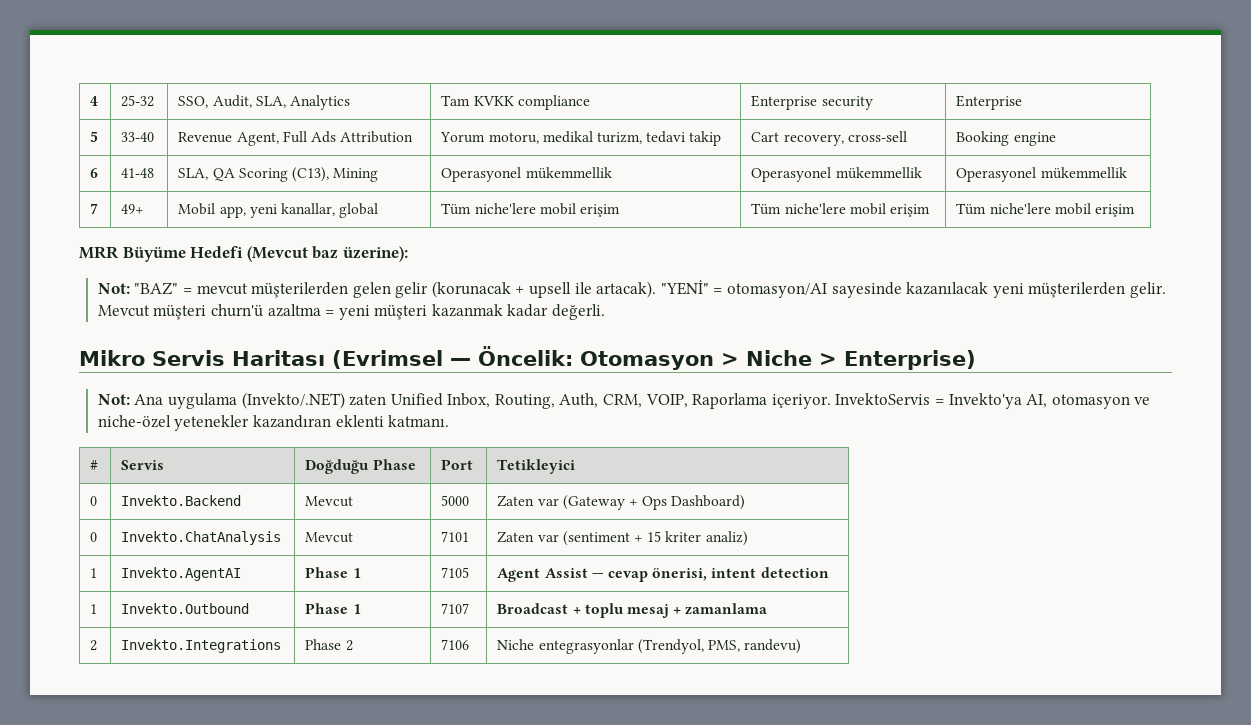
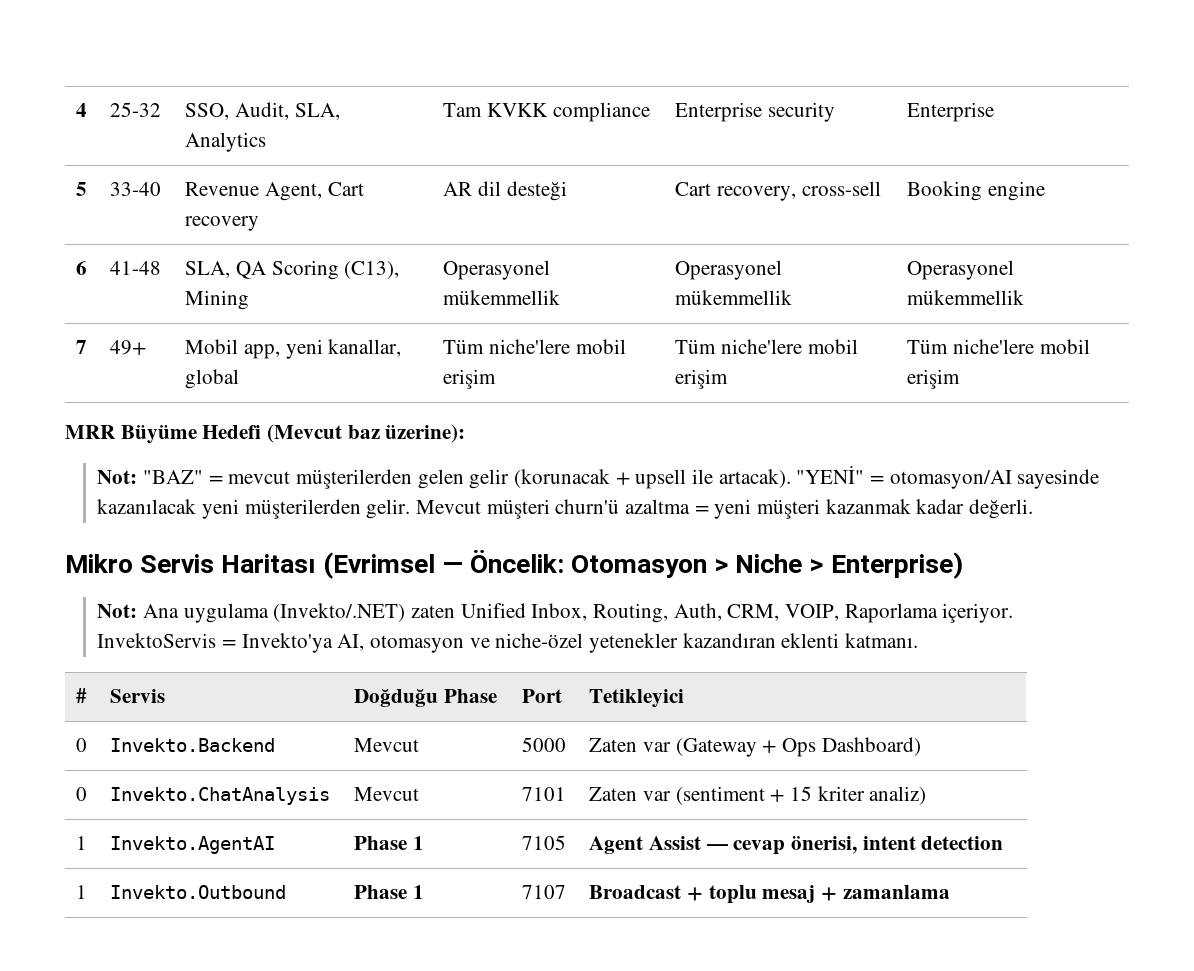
[282,131,414,143] [440,131,722,146] Full Ads Attribution | Yorum motoru, medikal turizm, tedavi takip -> [327,182,364,196] [185,216,260,231] [443,181,567,201] Cart recovery | AR dil desteği
[90,640,98,651] [121,639,282,653] [305,639,353,651] [441,639,470,650] [497,639,802,654] // 2 | Invekto.Integrations | Phase 2 | 7106 | Niche entegrasyonlar (Trendyol, PMS, randevu) -> (950, 892) none

